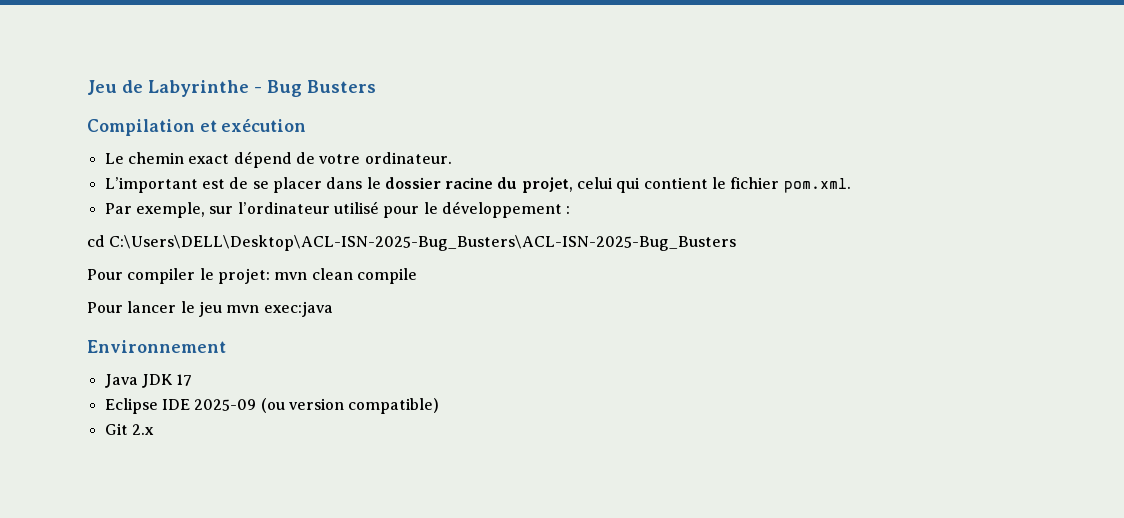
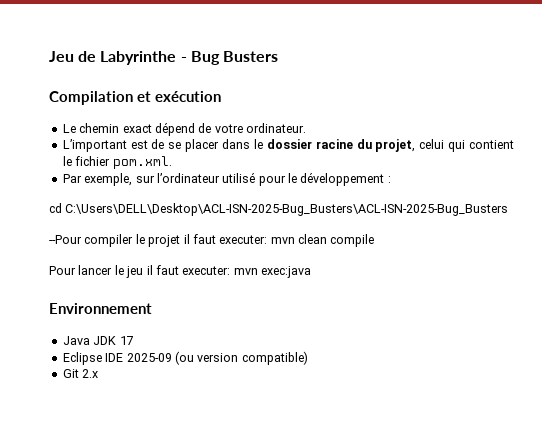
[87,269,123,280] Pour -> [49,235,82,244] --Pour
[217,268,270,284] projet: -> [148,234,268,247] projet il faut executer:
(222, 309) none -> [146,265,231,275] il faut executer:

